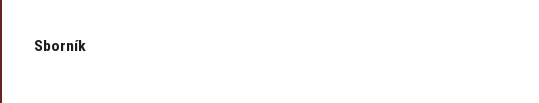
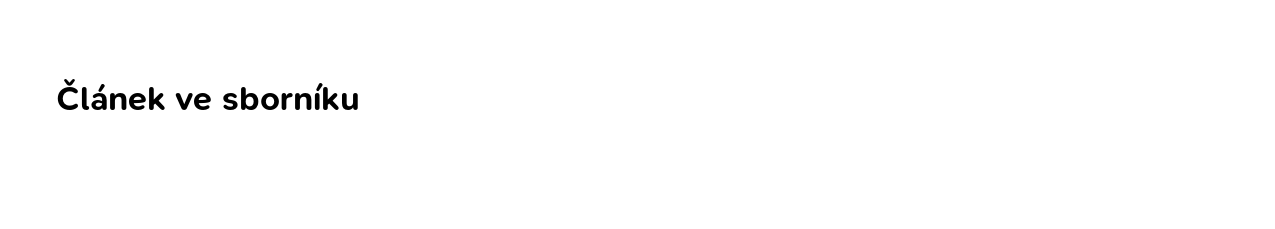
[34,40,86,51] Sborník -> [56,78,360,111] Článek ve sborníku

